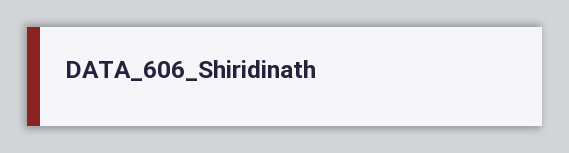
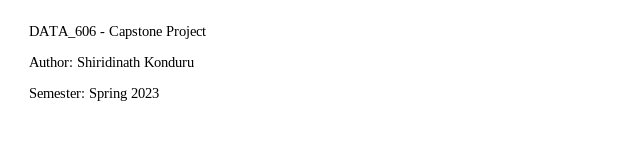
[65,60,316,81] DATA_606_Shiridinath -> [29,26,206,39] [29,57,194,67] [29,88,159,101] DATA_606 - Capstone Project // Author: Shiridinath Konduru // Semester: Spring 2023

